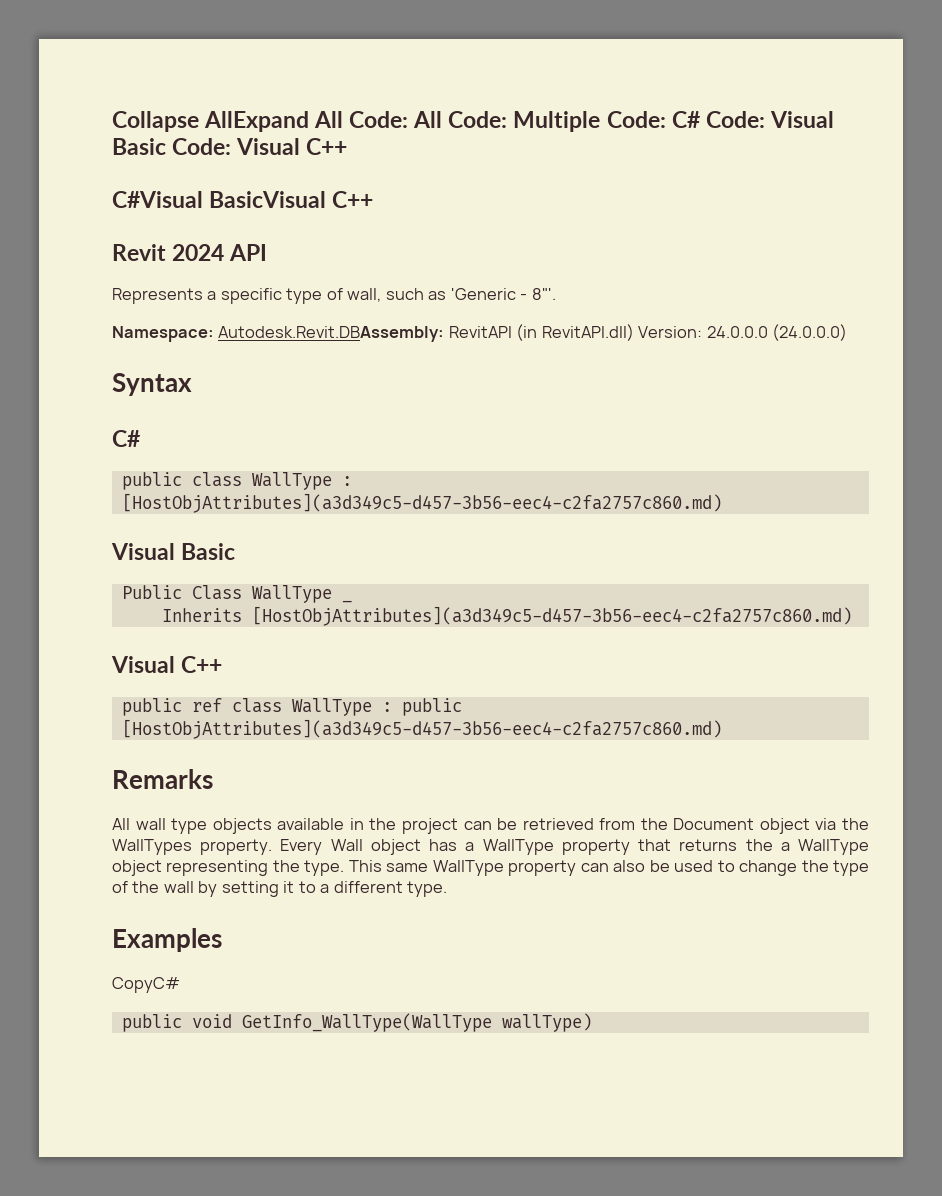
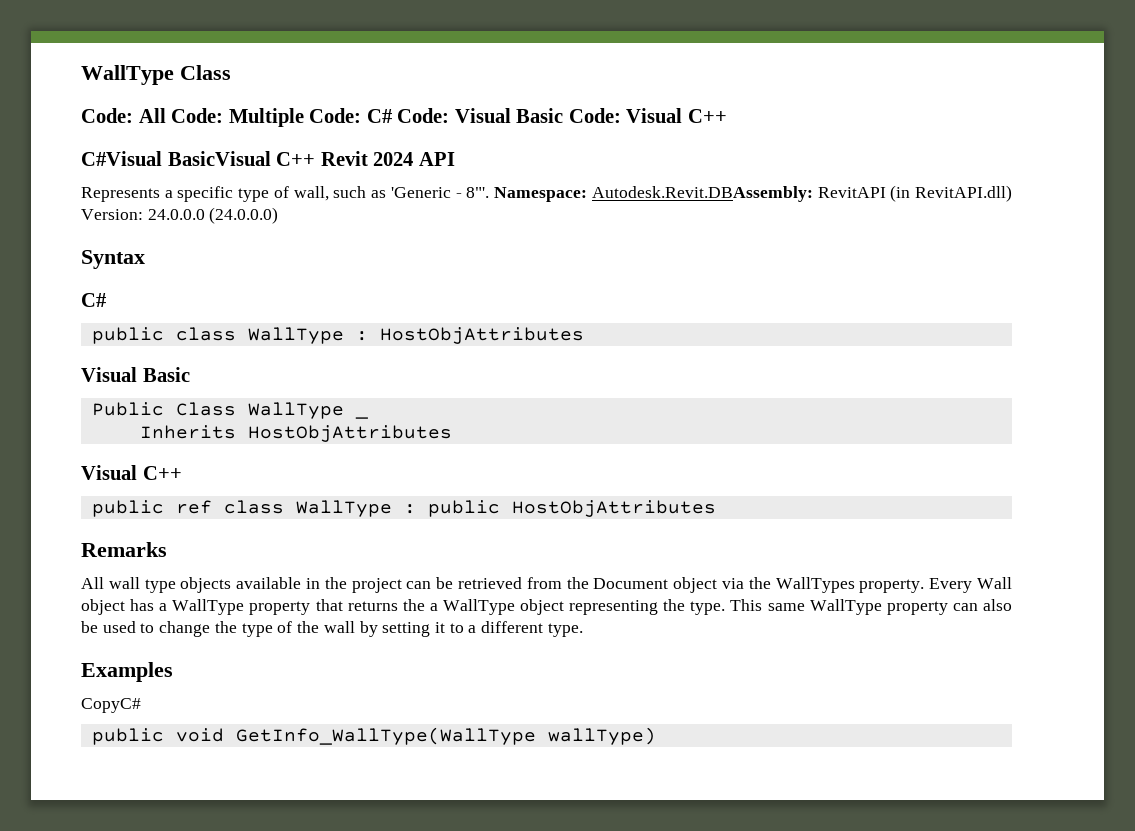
[112,111,344,132] Collapse AllExpand All -> [81,65,231,85] WallType Class //
(374, 199) // -> (316, 159) none
(556, 294) // -> (490, 192) none
[121,493,722,513] [HostObjAttributes](a3d349c5-d457-3b56-eec4-c2fa2757c860.md) -> [379,327,584,344] HostObjAttributes
[251,606,852,626] [HostObjAttributes](a3d349c5-d457-3b56-eec4-c2fa2757c860.md) -> [247,425,452,442] HostObjAttributes
[121,719,722,739] [HostObjAttributes](a3d349c5-d457-3b56-eec4-c2fa2757c860.md) -> [511,500,716,517] HostObjAttributes

